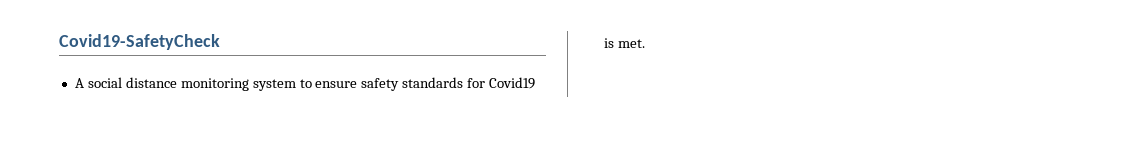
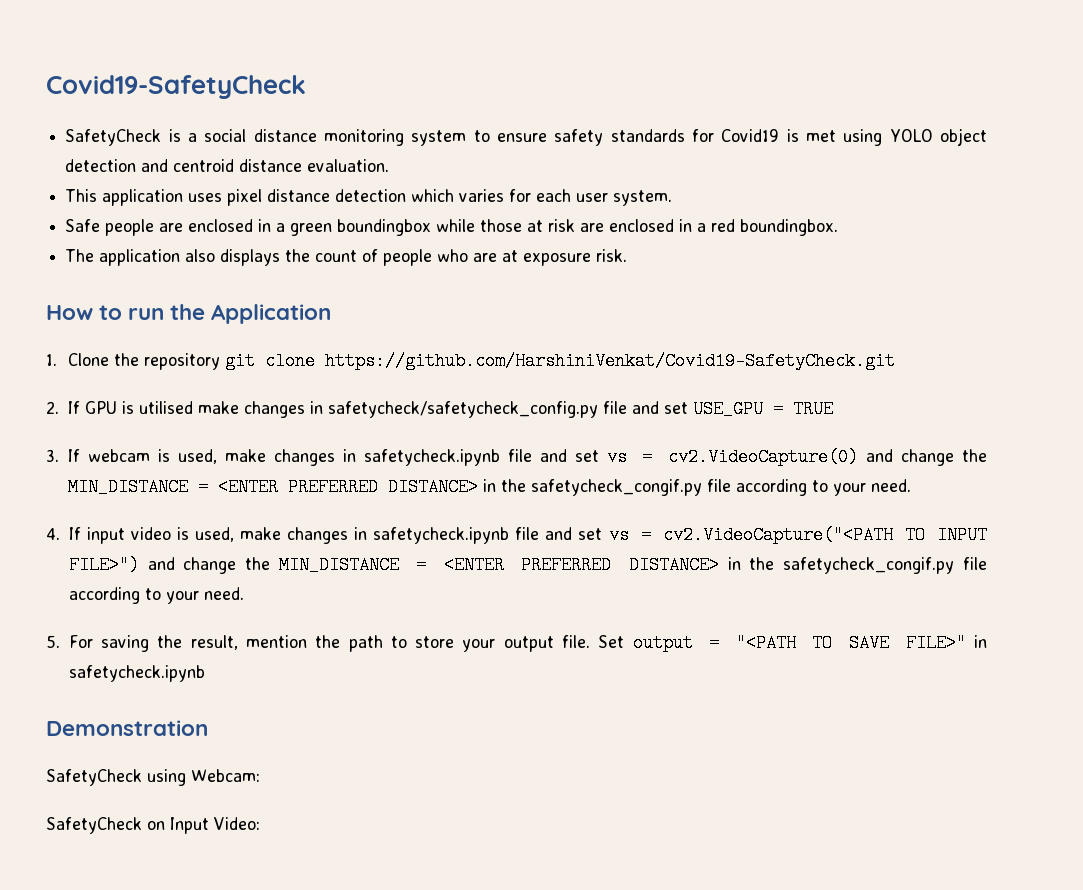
[74,78,84,88] A -> [65,129,197,146] SafetyCheck is a
[617,39,645,48] met. -> [805,128,988,146] [65,159,390,172] [65,189,673,206] [65,219,839,236] [65,249,628,266] [46,304,332,324] [46,352,896,370] [46,400,834,418] [46,448,987,466] [68,478,912,496] [46,526,987,544] [68,556,987,574] [68,587,244,604] [46,634,987,652] [68,665,205,682] [46,720,208,736] [46,769,260,786] [46,817,260,834] met using YOLO object detection and centroid distance evaluation. // This application uses pixel distance detection which varies for each user system. // Safe people are enclosed in a green boundingbox while those at risk are enclosed in a red boundingbox. // The application also displays the count of people who are at exposure risk. // How to run the Application // 1. Clone the repository git clone https://github.com/HarshiniVenkat/Covid19-SafetyCheck.git // 2. If GPU is utilised make changes in safetycheck/safetycheck_config.py file and set USE_GPU = TRUE // 3. If webcam is used, make changes in safetycheck.ipynb file and set vs = cv2.VideoCapture(0) and change the MIN_DISTANCE = <ENTER PREFERRED DISTANCE> in the safetycheck_congif.py file according to your need. // 4. If input video is used, make changes in safetycheck.ipynb file and set vs = cv2.VideoCapture("<PATH TO INPUT FILE>") and change the MIN_DISTANCE = <ENTER PREFERRED DISTANCE> in the safetycheck_congif.py file according to your need. // 5. For saving the result, mention the path to store your output file. Set output = "<PATH TO SAVE FILE>" in safetycheck.ipynb // Demonstration // SafetyCheck using Webcam: // SafetyCheck on Input Video:

